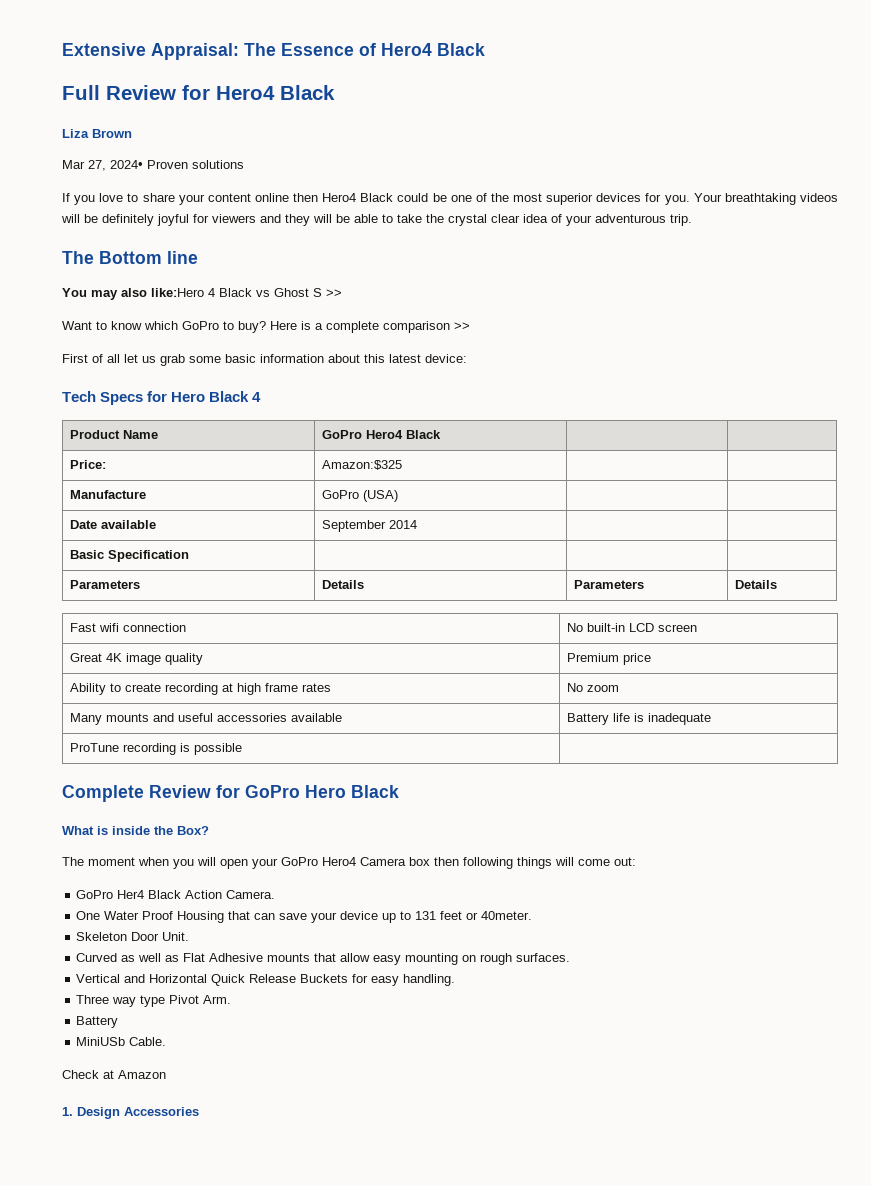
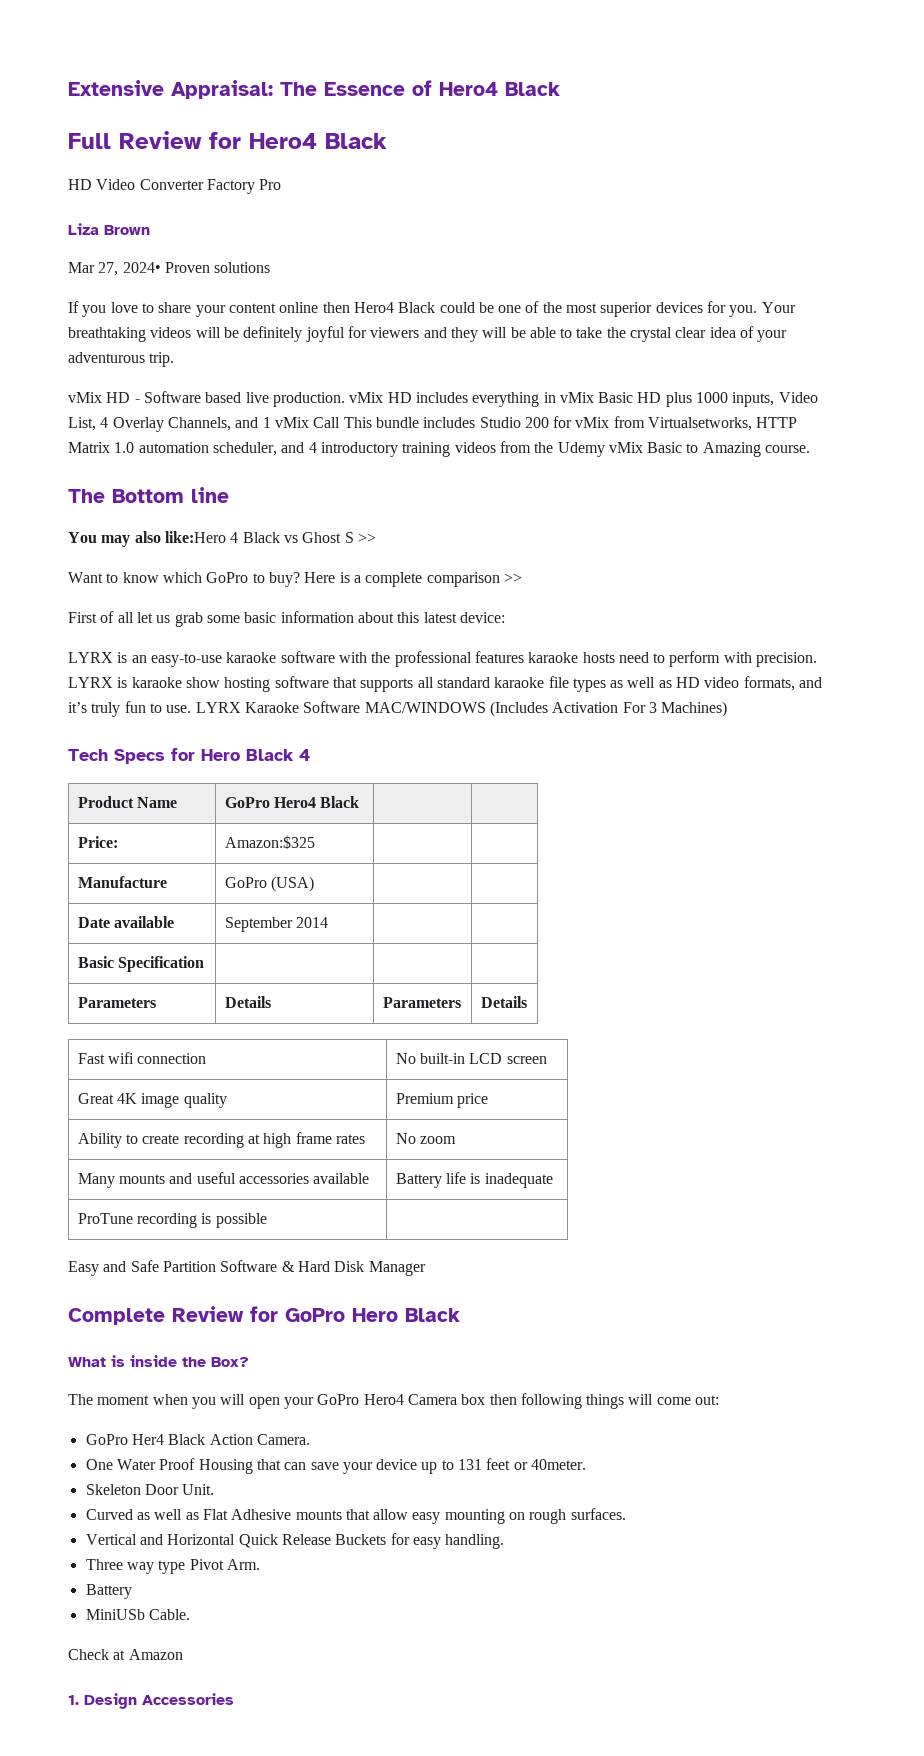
(335, 92) none -> [68,179,282,194] // HD Video Converter Factory Pro
(692, 220) none -> [68,391,818,407] [68,416,798,432] [68,441,811,457] // vMix HD - Software based live production. vMix HD includes everything in vMix Basic HD plus 1000 inputs, Video List, 4 Overlay Channels, and 1 vMix Call This bundle includes Studio 200 for vMix from Virtualsetworks, HTTP Matrix 1.0 automation scheduler, and 4 introductory training videos from the Udemy vMix Basic to Amazing course.
(467, 358) none -> [68,651,818,667] [68,676,823,692] [68,701,728,717] // LYRX is an easy-to-use karaoke software with the professional features karaoke hosts need to perform with precision. LYRX is karaoke show hosting software that supports all standard karaoke file types as well as HD video formats, and it’s truly fun to use. LYRX Karaoke Software MAC/WINDOWS (Includes Activation For 3 Machines)
(243, 749) none -> [68,1260,426,1276] // Easy and Safe Partition Software & Hard Disk Manager

